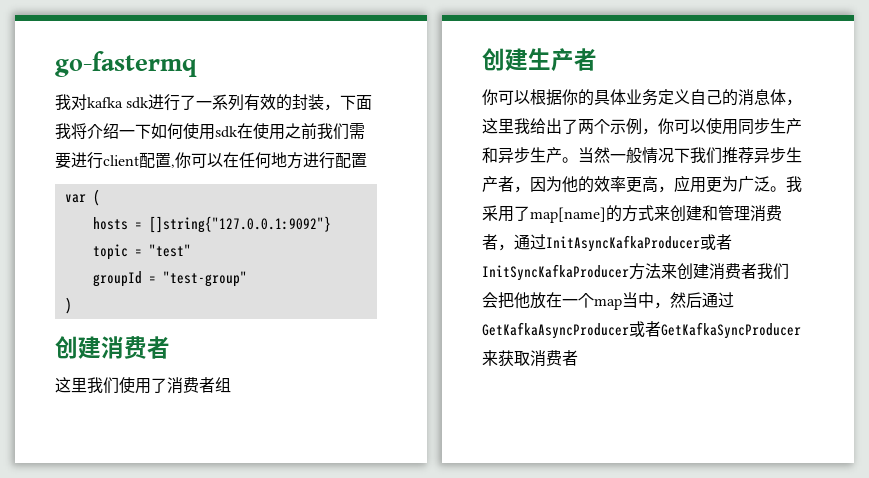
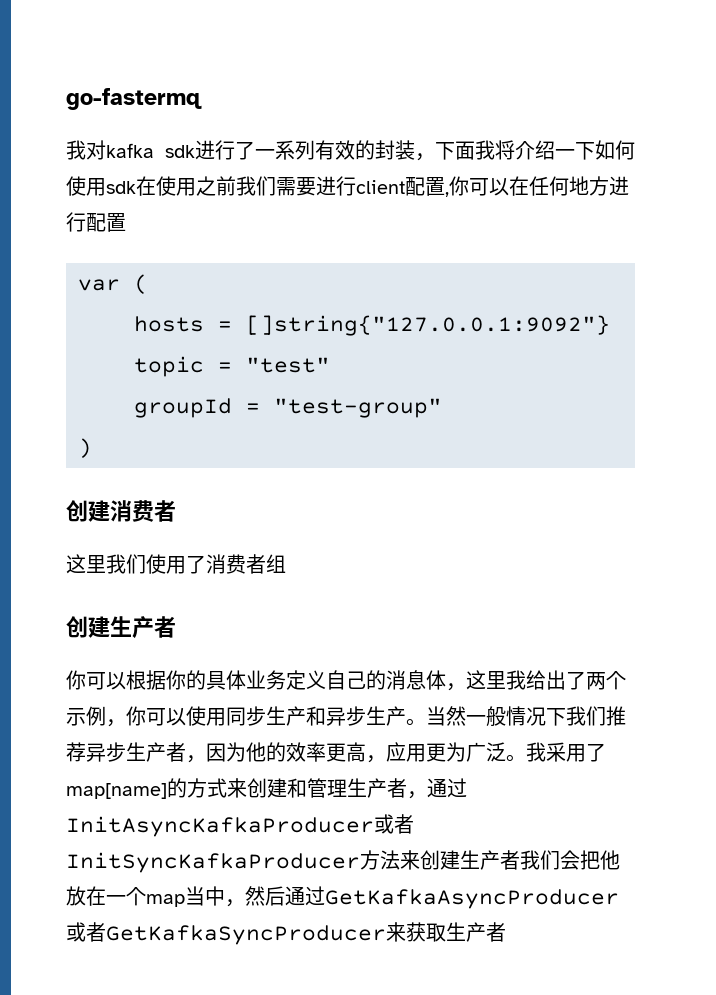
[750,205,782,222] 消费 -> [347,778,387,798] 生产
[709,263,741,280] 消费 -> [460,850,500,870] 生产
[530,350,562,367] 消费 -> [446,922,486,942] 生产

